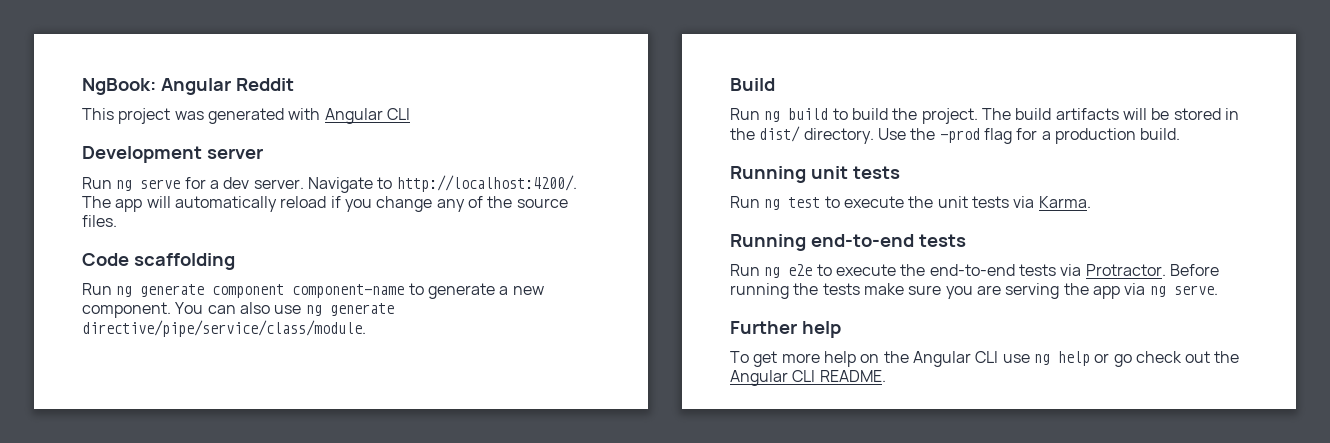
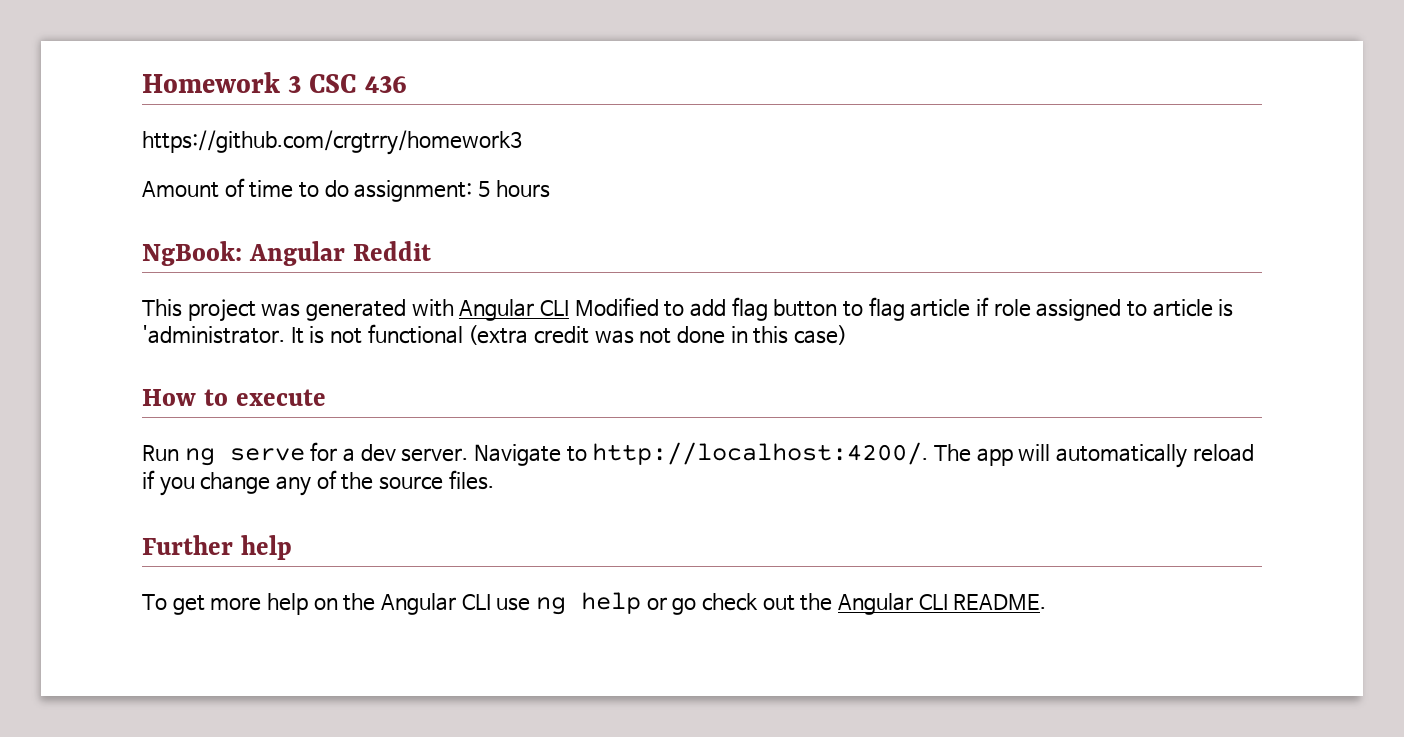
(82, 86) none -> [142,72,407,93] [142,130,522,155] [142,178,550,202] Homework 3 CSC 436 // https://github.com/crgtrry/homework3 // Amount of time to do assignment: 5 hours //
[82,146,263,163] // Development server -> [574,297,1234,321] [142,324,847,345] [142,389,326,406] Modified to add flag button to flag article if role assigned to article is 'administrator. It is not functional (extra credit was not done in this case) // How to execute
[82,253,235,270] [82,283,544,299] [82,302,394,318] [82,320,366,337] [730,78,775,91] [730,108,1239,124] [730,126,1181,144] [730,166,900,183] [730,196,1091,210] [730,234,966,251] [730,264,1219,278] [730,283,1218,299] // Code scaffolding // Run ng generate component component-name to generate a new component. You can also use ng generate directive/pipe/service/class/module. // Build // Run ng build to build the project. The build artifacts will be stored in the dist/ directory. Use the -prod flag for a production build. // Running unit tests // Run ng test to execute the unit tests via Karma. // Running end-to-end tests // Run ng e2e to execute the end-to-end tests via Protractor. Before running the tests make sure you are serving the app via ng serve. -> (494, 480) none

